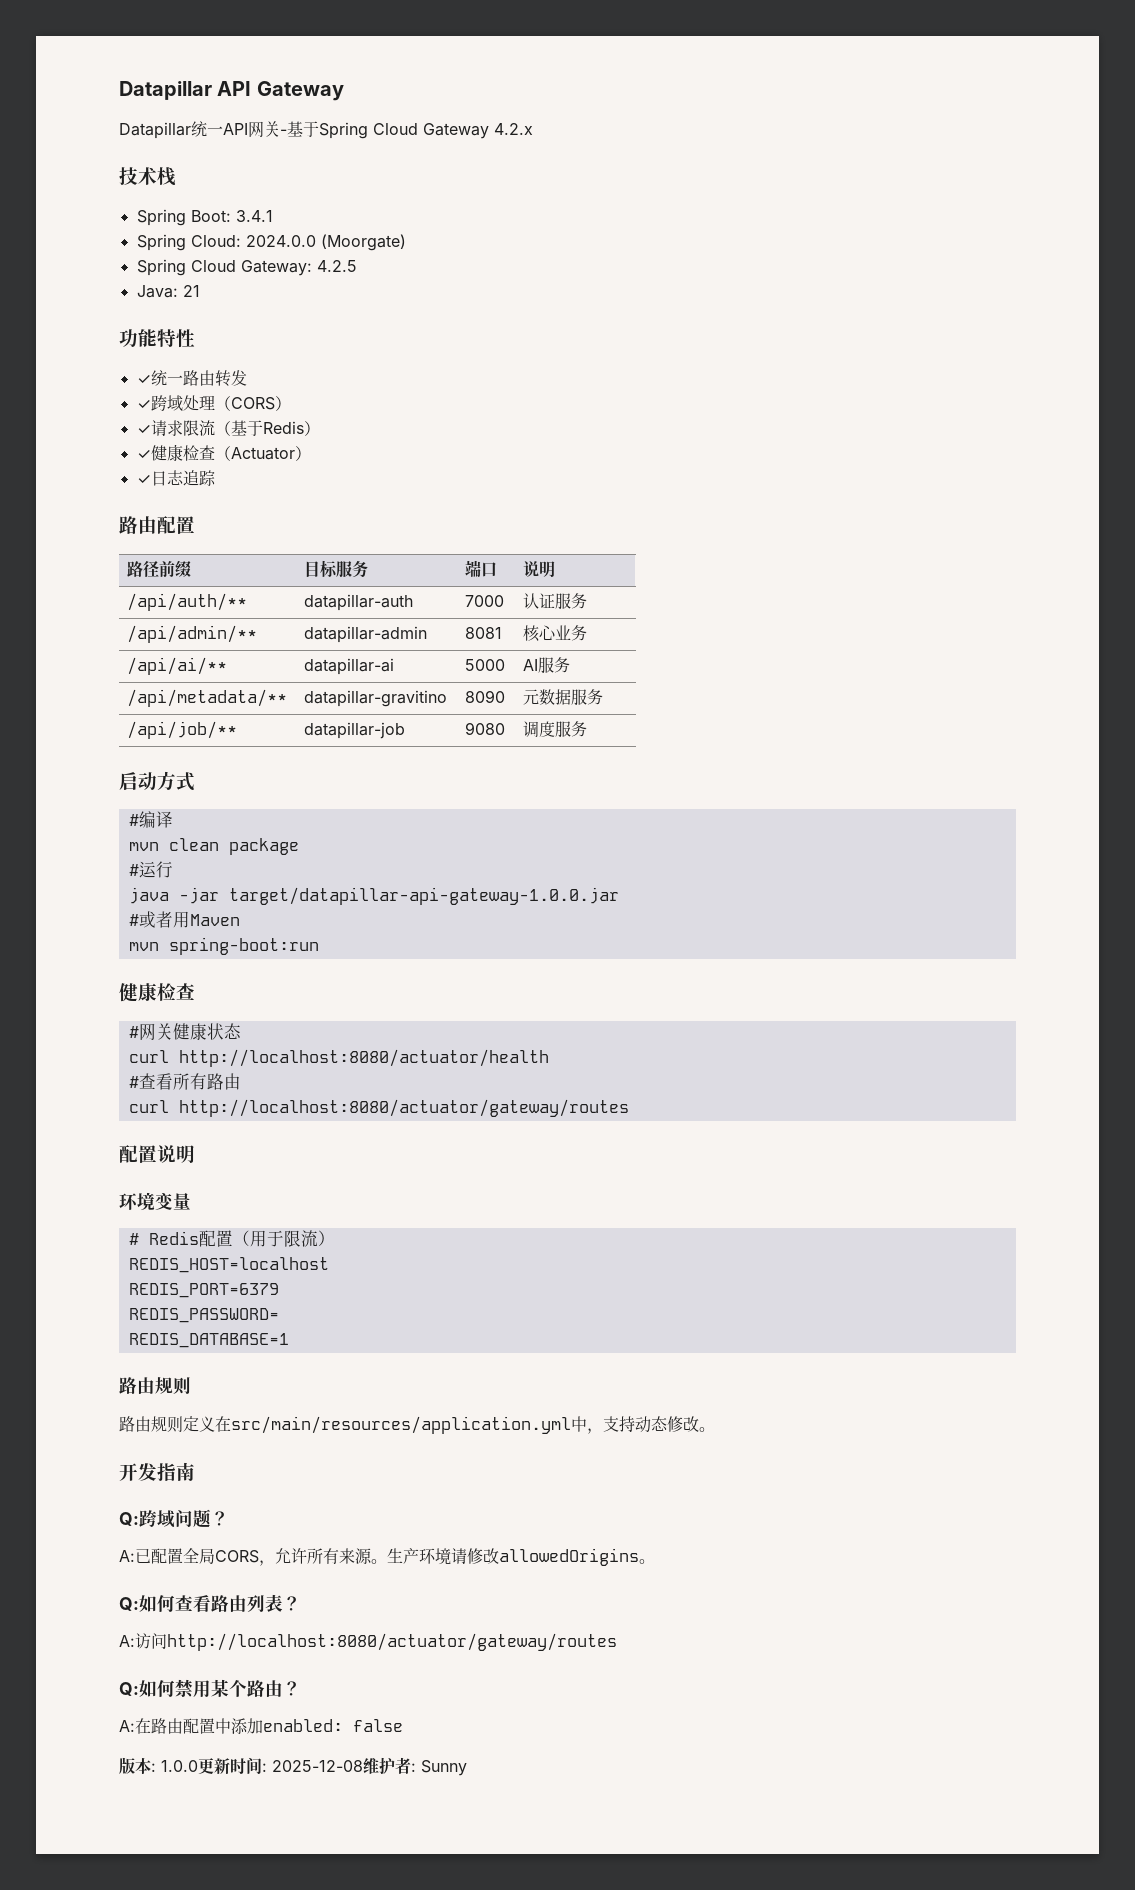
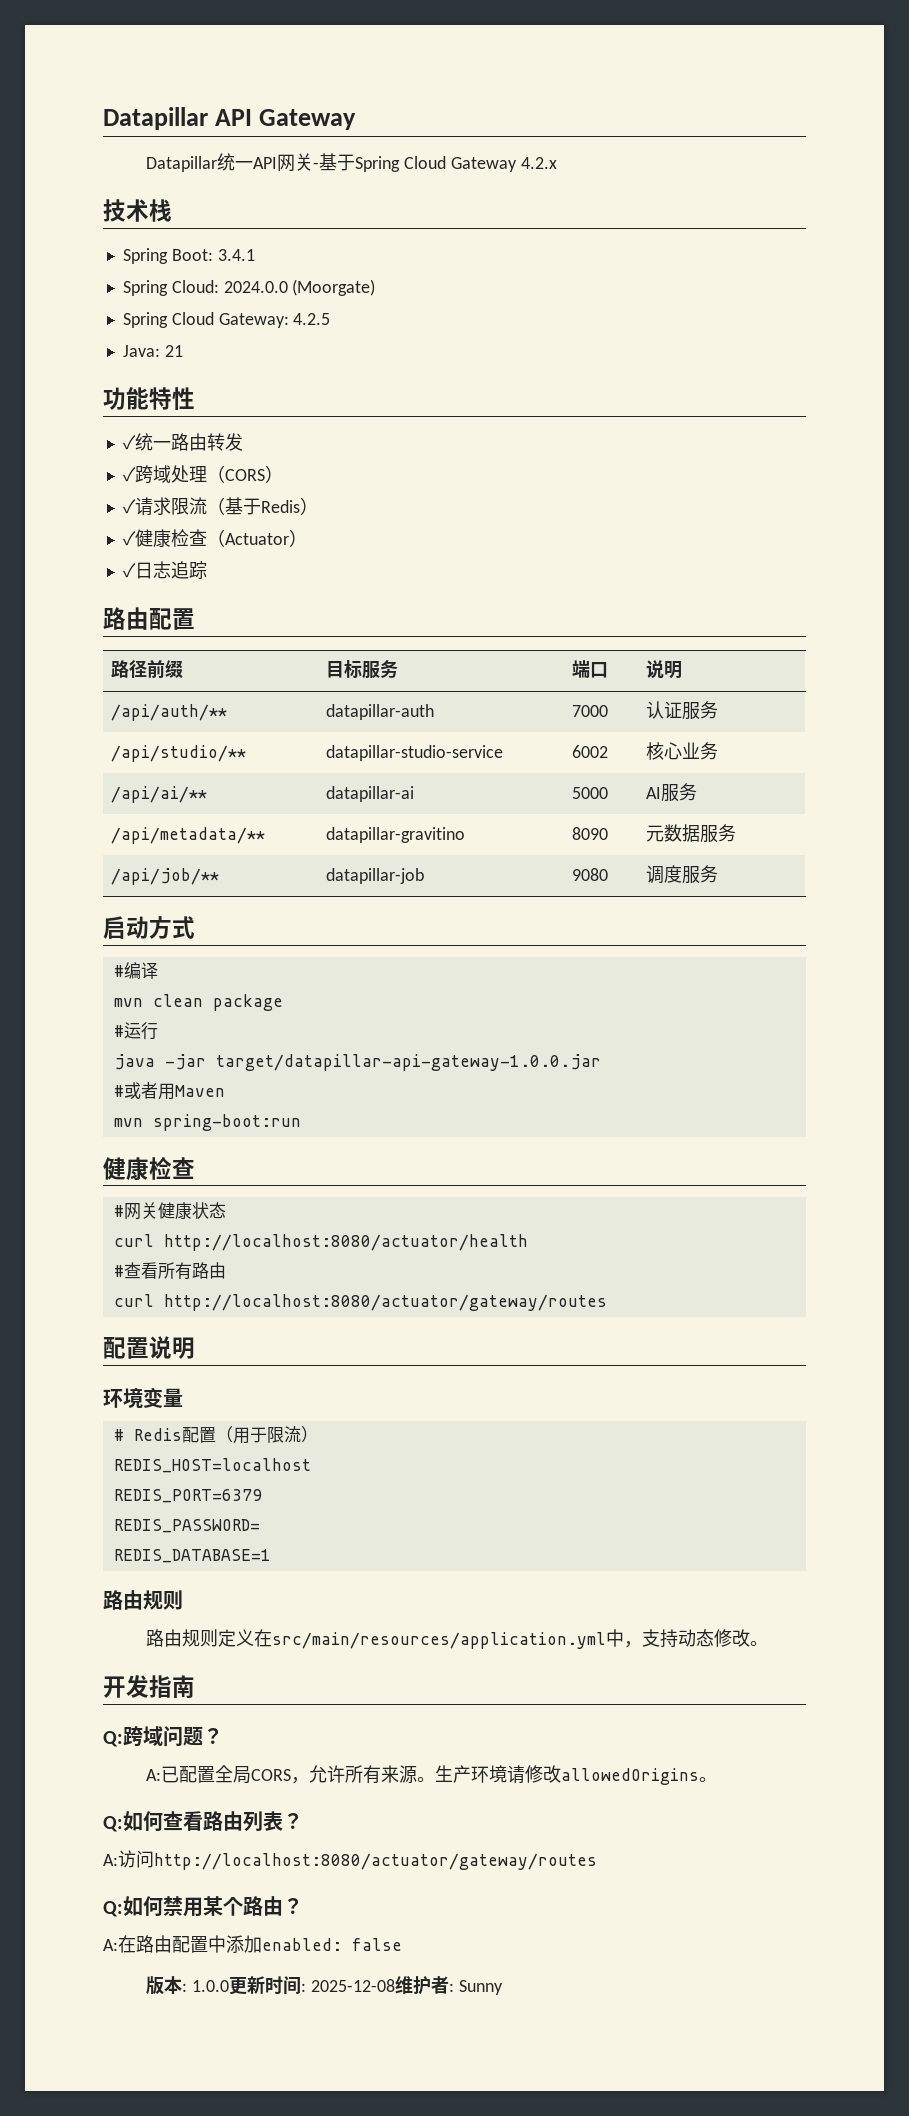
[127,625,258,643] [304,626,428,643] [465,627,503,639] /api/admin/** | datapillar-admin | 8081 -> [110,745,246,762] [325,745,503,761] [571,745,608,758] /api/studio/** | datapillar-studio-service | 6002

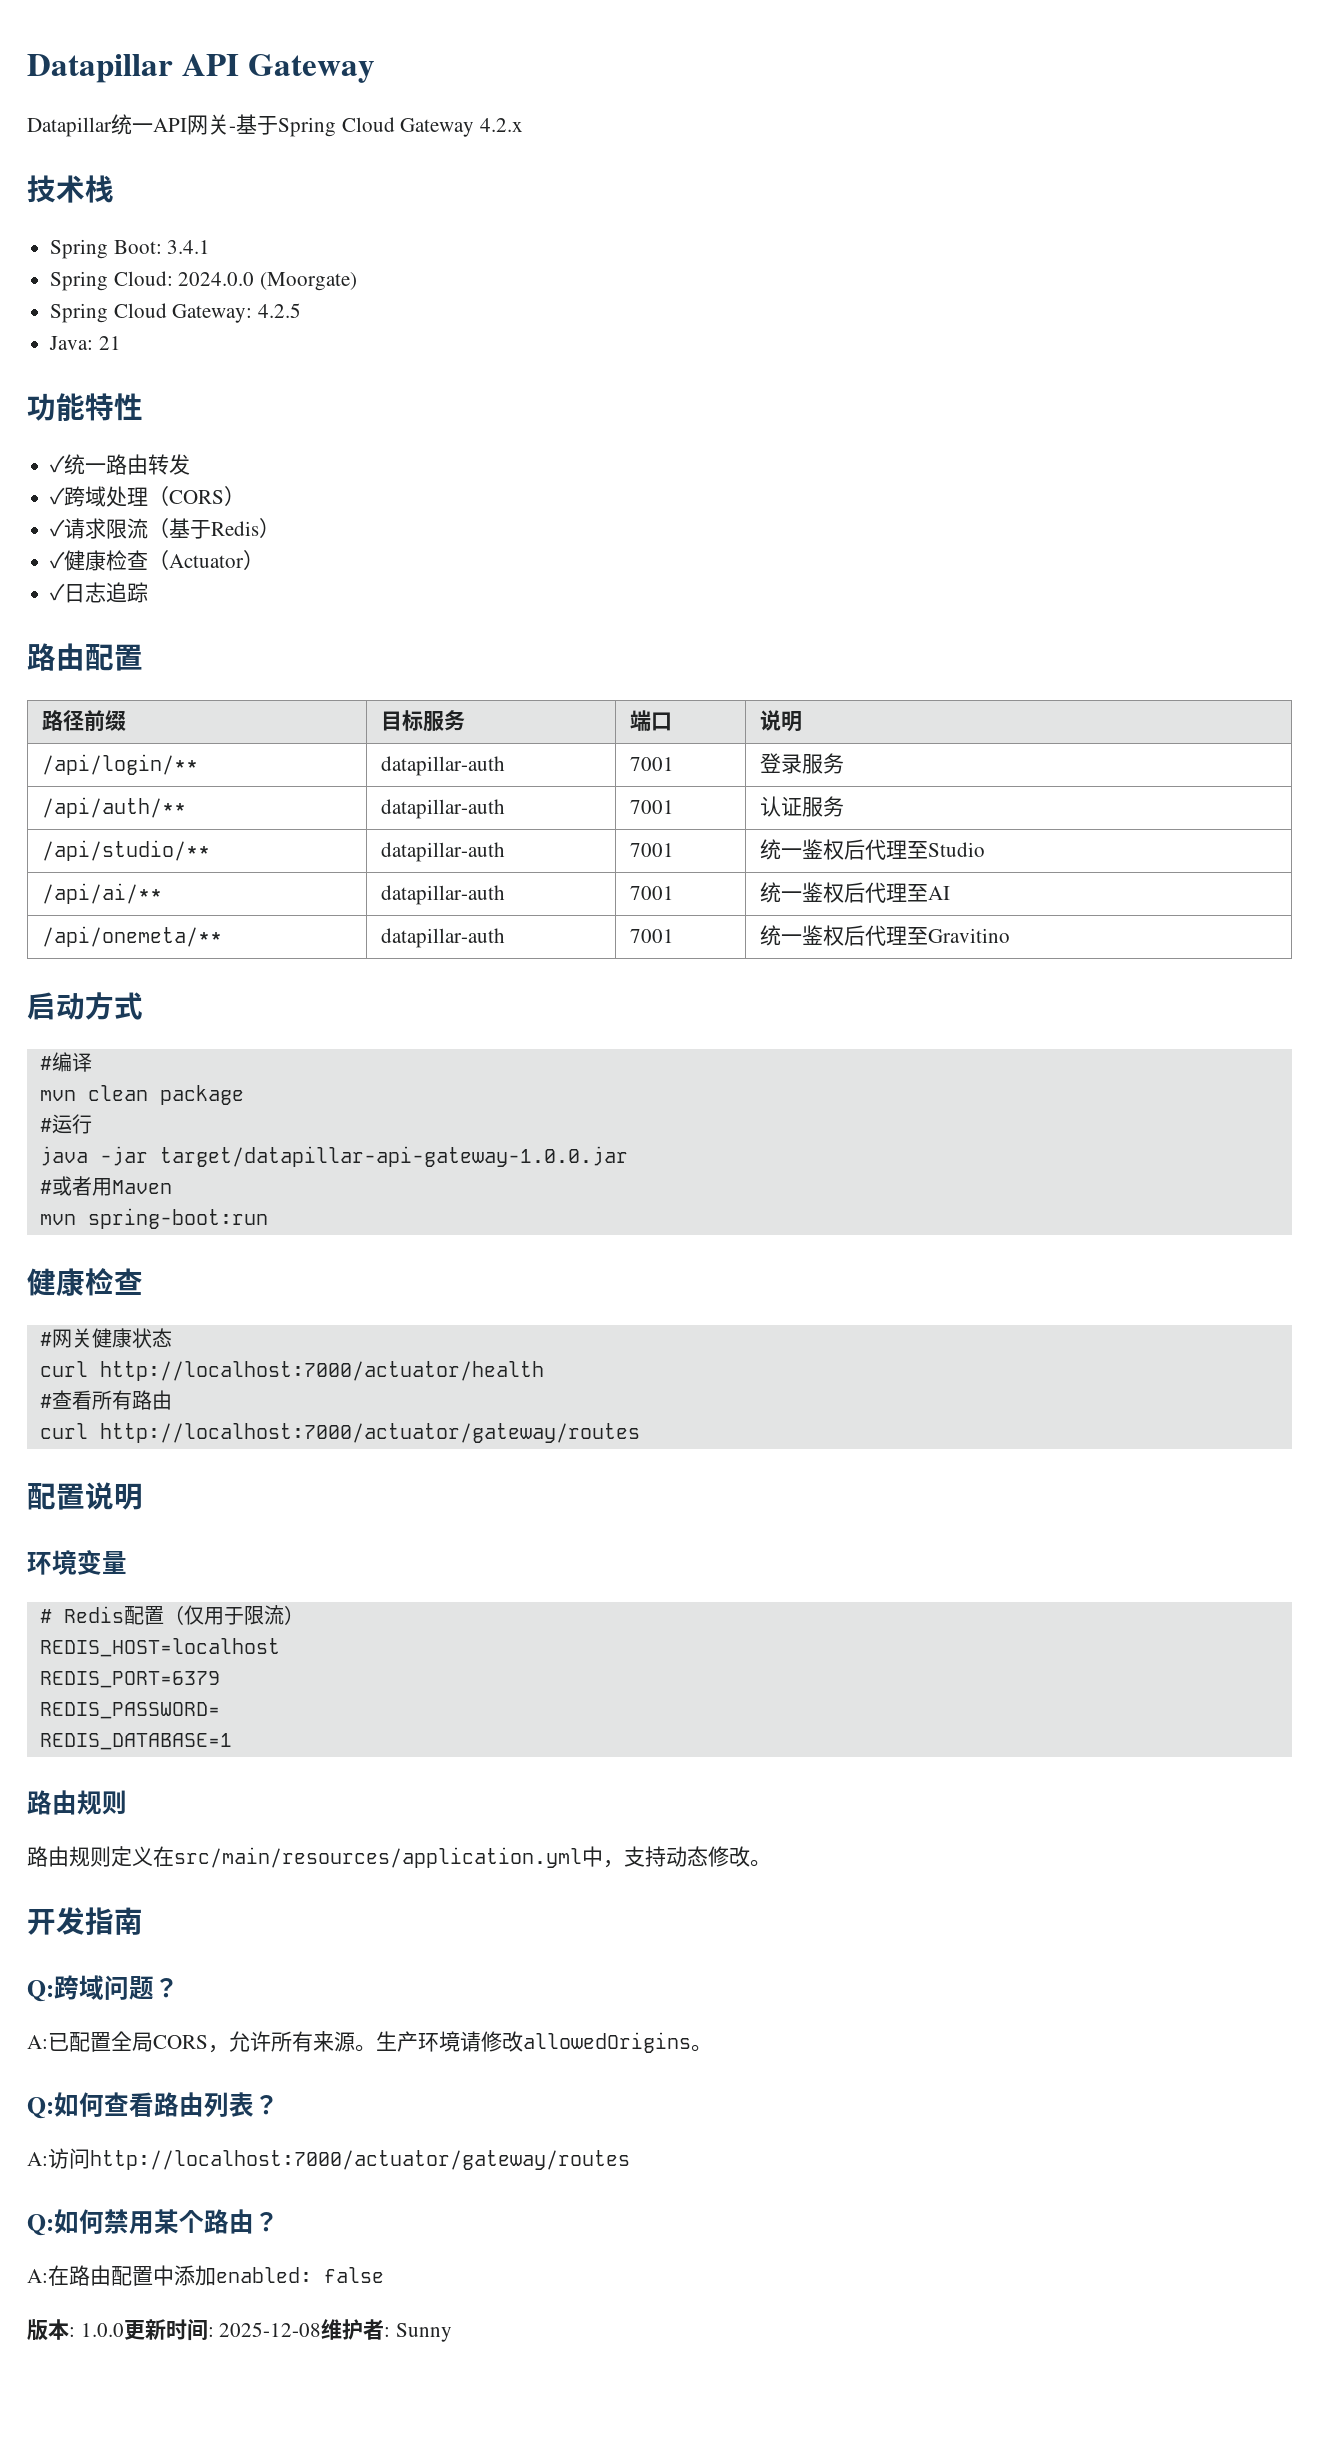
(682, 670) none -> [42,754,199,775] [381,756,506,776] [630,757,675,771] [760,753,845,774] // /api/login/** | datapillar-auth | 7001 | 登录服务
[571,705,608,717] 7000 -> [630,800,675,814] 7001
[325,745,503,761] [571,745,608,758] [645,742,718,760] [110,786,207,803] [325,786,414,802] [571,787,608,799] [645,783,697,802] [110,827,265,844] [325,827,465,843] [571,827,608,840] [645,824,736,843] [110,868,219,885] [325,868,424,884] [571,868,608,881] [645,865,718,884] datapillar-studio-service | 6002 | 核心业务 // /api/ai/** | datapillar-ai | 5000 | AI服务 // /api/metadata/** | datapillar-gravitino | 8090 | 元数据服务 // /api/job/** | datapillar-job | 9080 | 调度服务 -> [381,842,506,862] [630,843,675,857] [760,839,986,860] [42,883,163,904] [381,885,506,905] [630,886,675,900] [760,882,951,903] [42,926,223,947] [381,928,506,948] [630,929,675,943] [760,925,1011,946] datapillar-auth | 7001 | 统一鉴权后代理至Studio // /api/ai/** | datapillar-auth | 7001 | 统一鉴权后代理至AI // /api/onemeta/** | datapillar-auth | 7001 | 统一鉴权后代理至Gravitino
[163,1234,528,1251] http://localhost:8080/actuator/health -> [99,1361,544,1381] http://localhost:7000/actuator/health
[163,1294,607,1311] http://localhost:8080/actuator/gateway/routes -> [99,1423,640,1443] http://localhost:7000/actuator/gateway/routes
(233, 1434) none -> [183,1605,204,1625] 仅
[154,1853,597,1870] http://localhost:8080/actuator/gateway/routes -> [90,2150,630,2170] http://localhost:7000/actuator/gateway/routes

